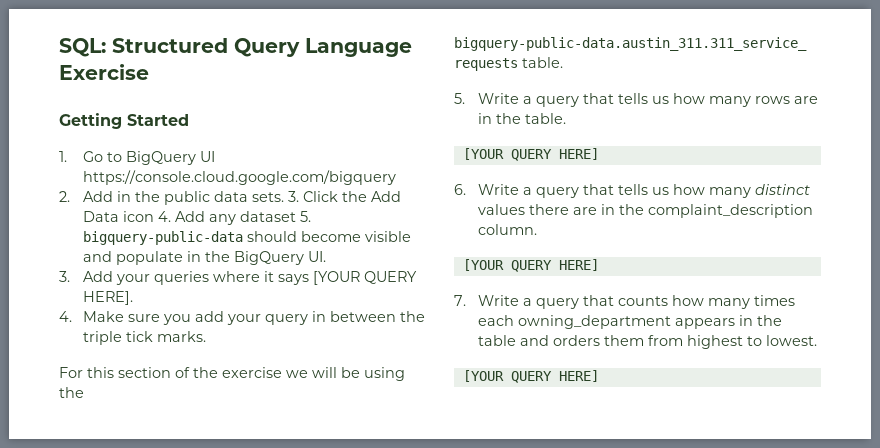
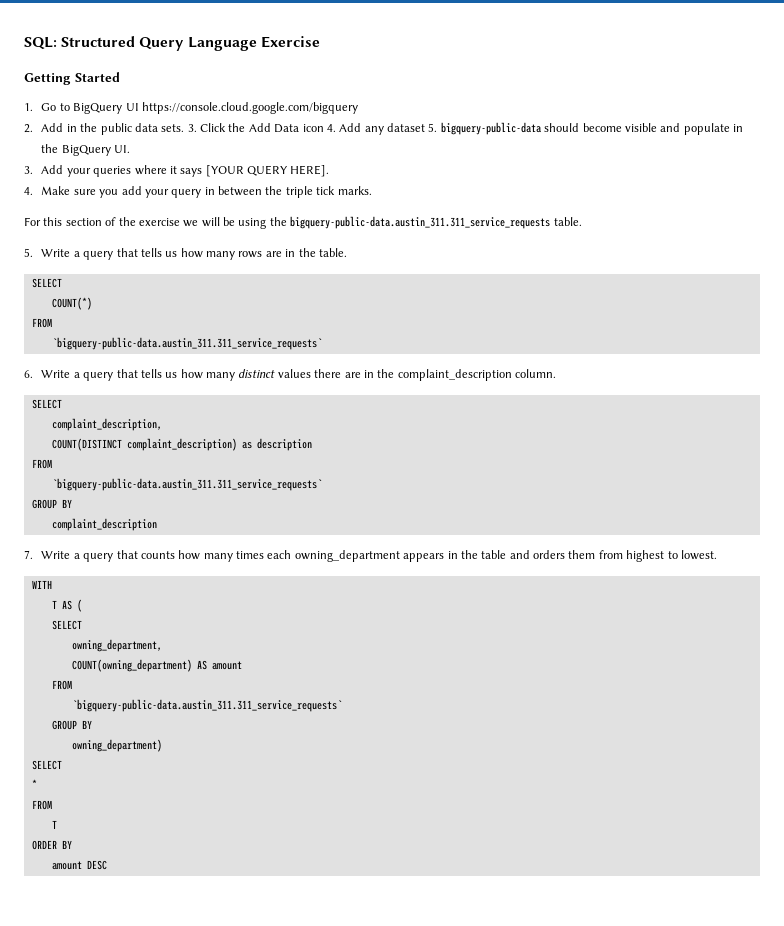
[462,148,599,161] [YOUR QUERY HERE] -> [31,278,62,288] [51,297,92,310] [31,318,52,328] [51,337,322,350] SELECT // COUNT(*) // FROM // `bigquery-public-data.austin_311.311_service_requests`
[462,259,599,272] [YOUR QUERY HERE] -> [31,399,62,409] [51,418,162,431] [51,438,312,451] [31,459,52,469] [51,478,322,491] [31,499,72,509] [51,518,157,531] SELECT // complaint_description, // COUNT(DISTINCT complaint_description) as description // FROM // `bigquery-public-data.austin_311.311_service_requests` // GROUP BY // complaint_description
[462,370,599,383] [YOUR QUERY HERE] -> [31,580,52,589] [51,599,82,612] [51,620,82,630] [71,639,162,652] [71,659,242,672] [51,680,72,690] [71,699,342,712] [51,720,92,730] [71,739,162,752] [31,760,62,770] [31,779,37,789] [31,800,52,810] [51,820,57,829] [31,840,72,850] [51,860,107,870] WITH // T AS ( // SELECT // owning_department, // COUNT(owning_department) AS amount // FROM // `bigquery-public-data.austin_311.311_service_requests` // GROUP BY // owning_department) // SELECT // * // FROM // T // ORDER BY // amount DESC

